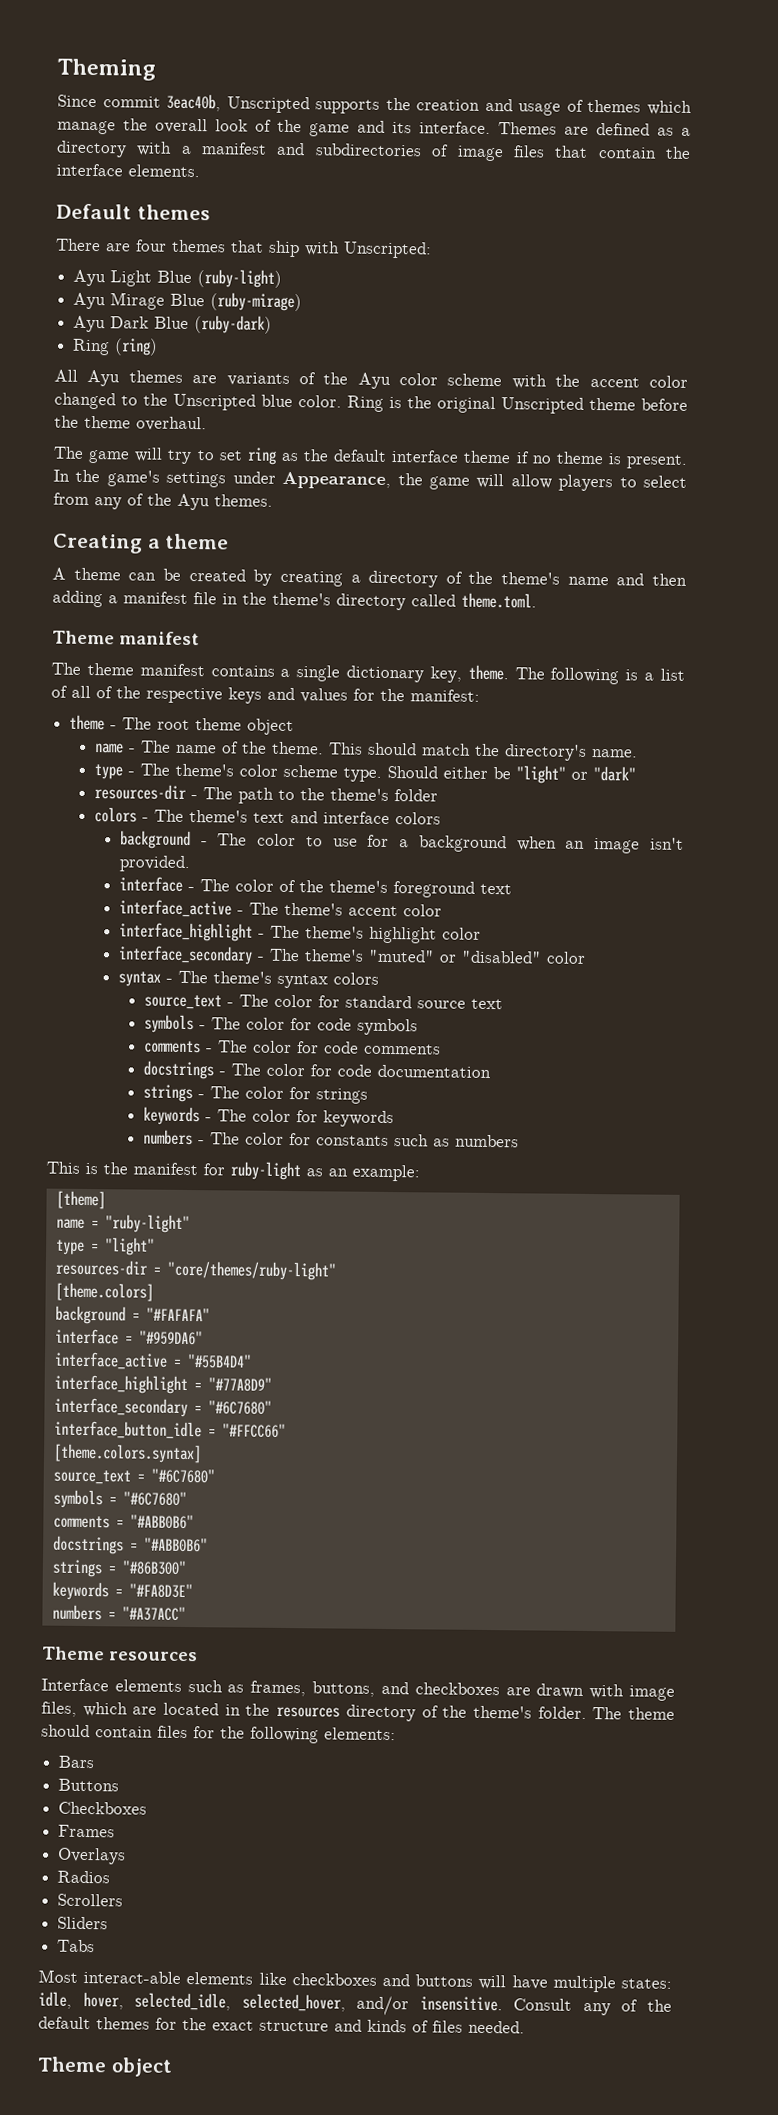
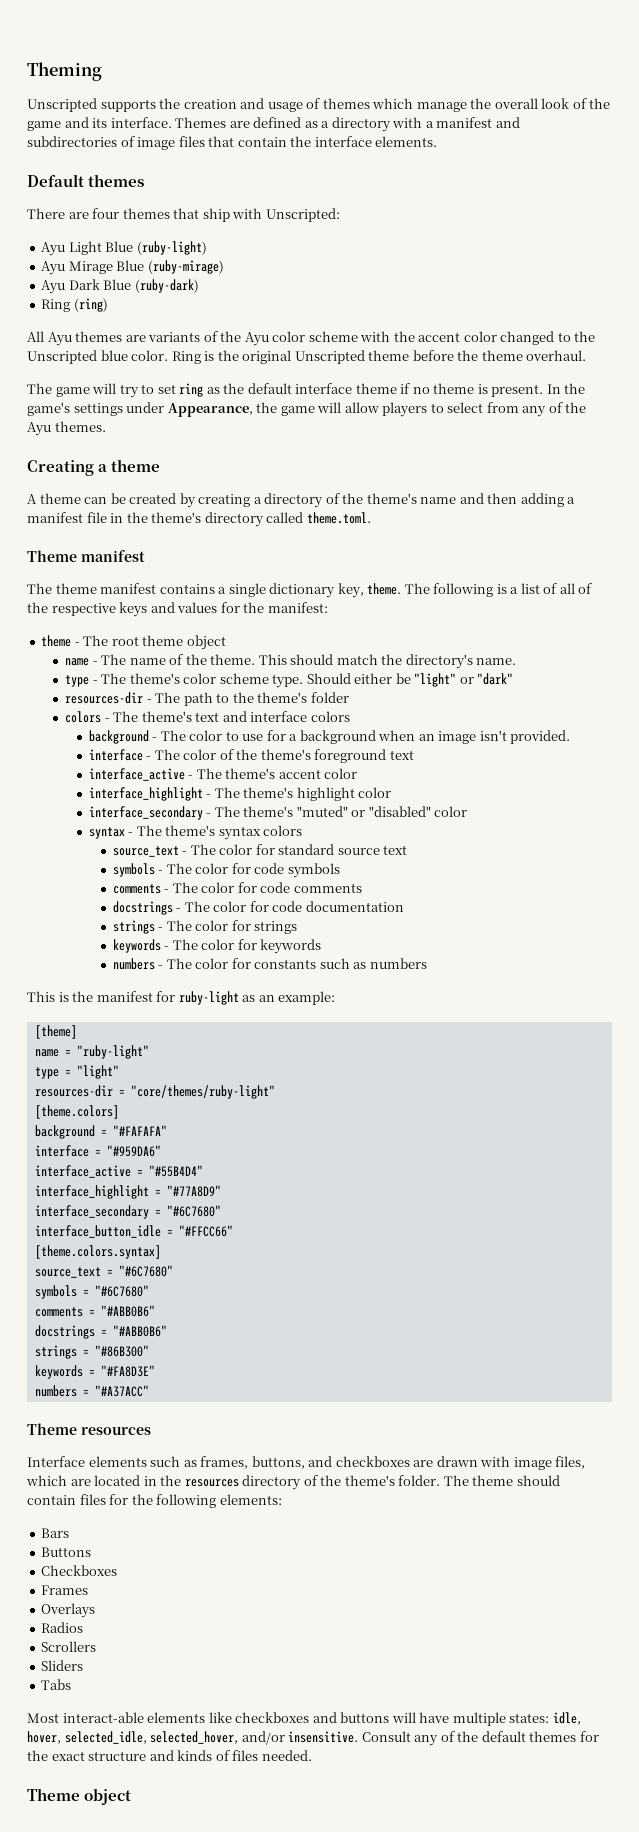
[57,93,222,112] Since commit 3eac40b, -> (102, 71) none

